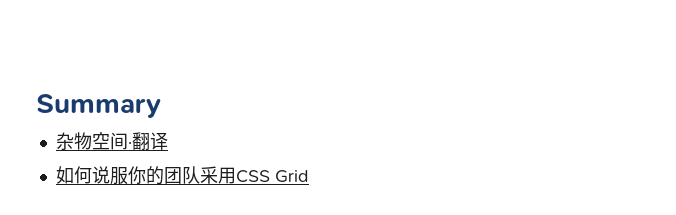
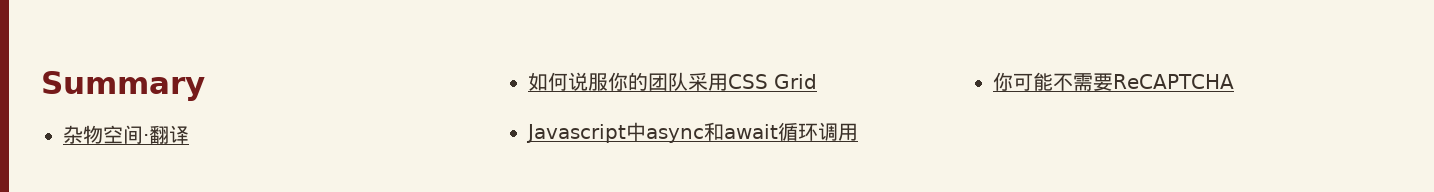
(309, 176) none -> [526,122,858,143] [993,72,1234,91] // Javascript中async和await循环调用 // 你可能不需要ReCAPTCHA

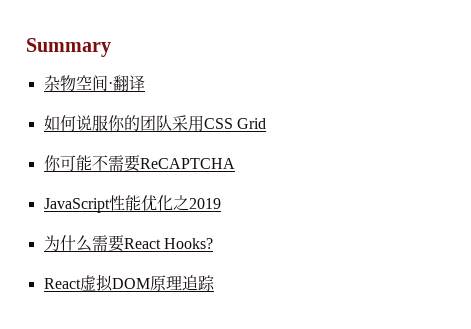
[526,122,858,143] [993,72,1234,91] Javascript中async和await循环调用 // 你可能不需要ReCAPTCHA -> [43,155,235,172] [43,195,221,213] [43,235,213,252] [43,274,215,292] 你可能不需要ReCAPTCHA // JavaScript性能优化之2019 // 为什么需要React Hooks? // React虚拟DOM原理追踪

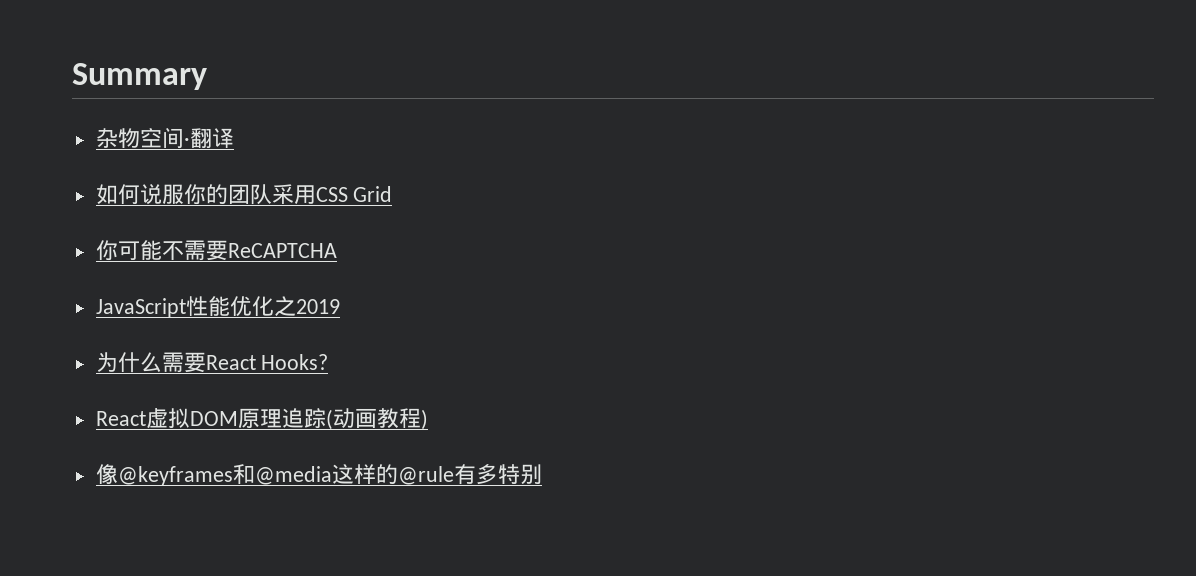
(215, 283) none -> [325,408,428,430] [95,464,542,486] (动画教程) // 像@keyframes和@media这样的@rule有多特别

